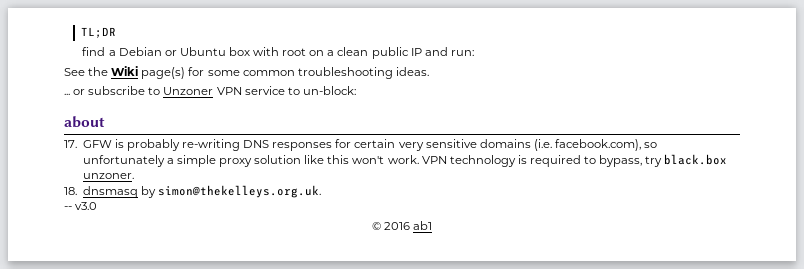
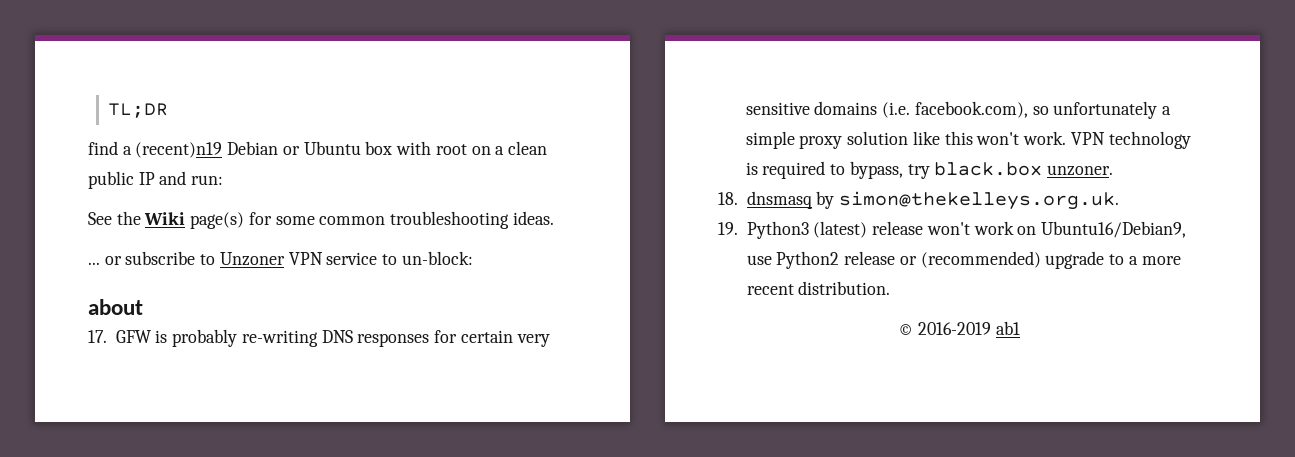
(116, 53) none -> [135,142,223,158] (recent)n19
[64,202,98,210] -- v3.0 -> [718,221,1187,239] [746,251,1181,269] [746,281,891,295] 19. Python3 (latest) release won't work on Ubuntu16/Debian9, use Python2 release or (recommended) upgrade to a more recent distribution.
[384,222,410,230] 2016 -> [918,322,991,335] 2016-2019

